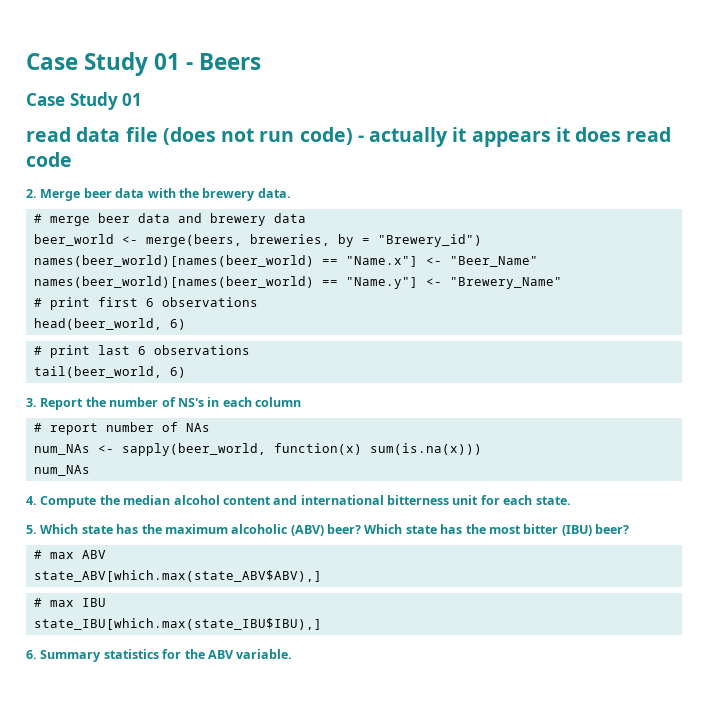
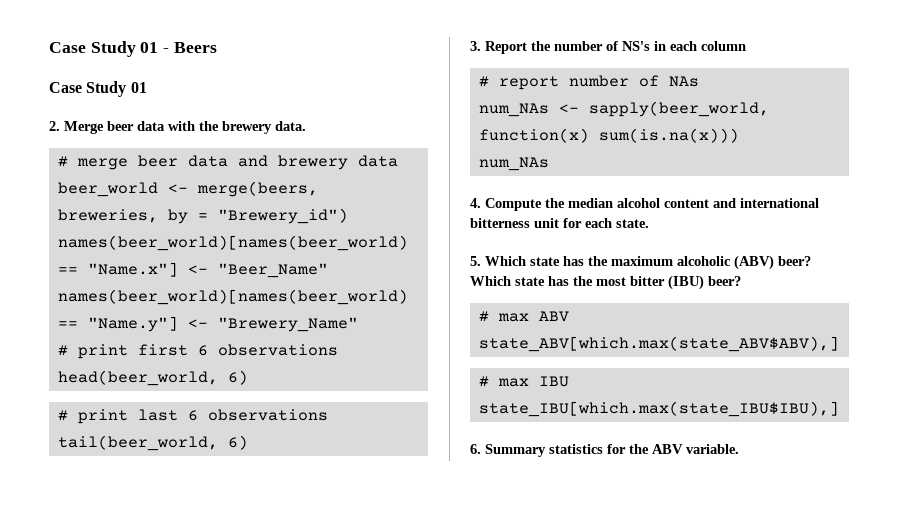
[26,127,672,147] [26,152,72,167] // read data file (does not run code) - actually it appears it does read code -> (147, 87) none

